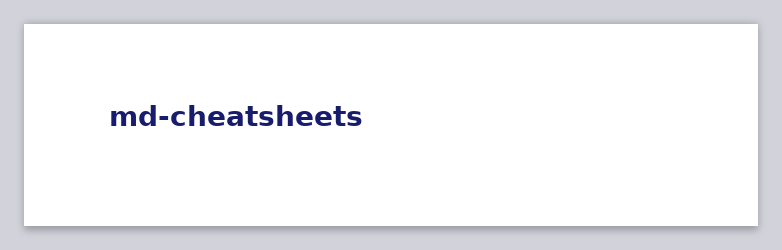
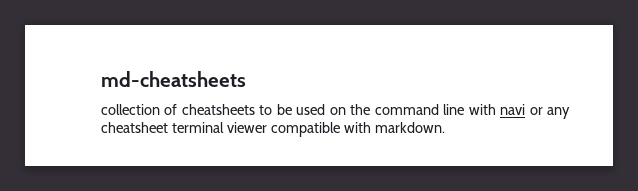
(363, 115) none -> [101,104,570,119] [101,122,445,137] // collection of cheatsheets to be used on the command line with navi or any cheatsheet terminal viewer compatible with markdown.

